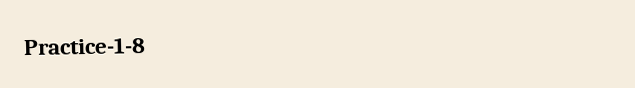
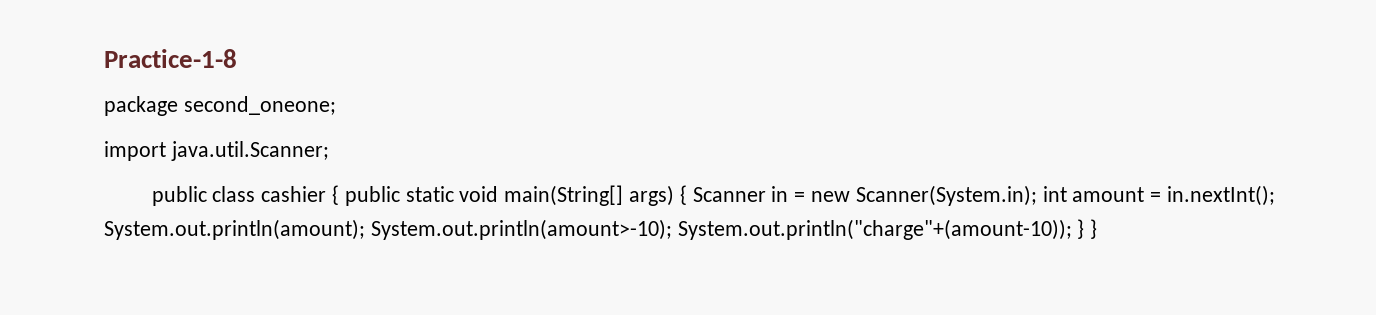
(146, 46) none -> [104,96,336,116] [104,141,329,161] [151,185,1276,206] [104,219,1098,240] // package second_oneone; // import java.util.Scanner; // public class cashier { public static void main(String[] args) { Scanner in = new Scanner(System.in); int amount = in.nextInt(); System.out.println(amount); System.out.println(amount>-10); System.out.println("charge"+(amount-10)); } }

